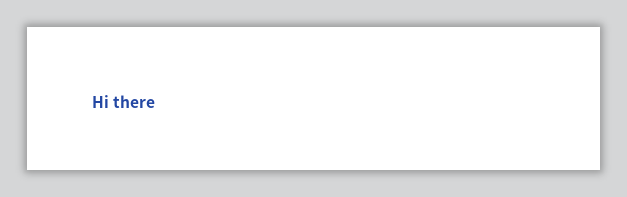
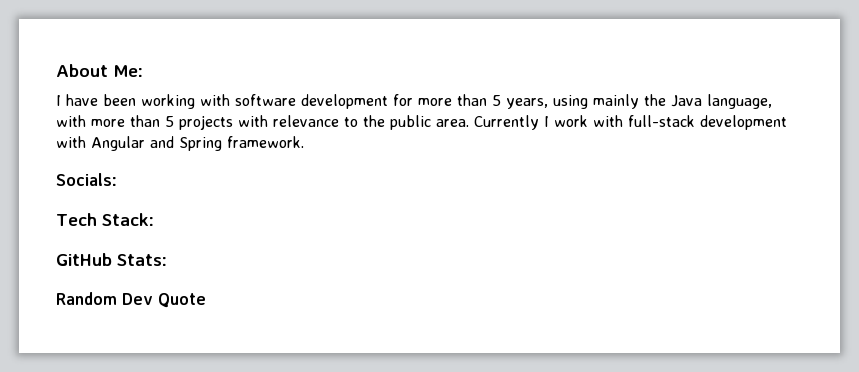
[92,95,156,108] Hi there -> [56,64,143,77] [56,94,772,109] [56,115,787,130] [56,136,304,151] [56,173,117,186] [56,213,154,226] [56,253,167,266] [56,292,206,308] About Me: // I have been working with software development for more than 5 years, using mainly the Java language, with more than 5 projects with relevance to the public area. Currently I work with full-stack development with Angular and Spring framework. // Socials: // Tech Stack: // GitHub Stats: // Random Dev Quote

